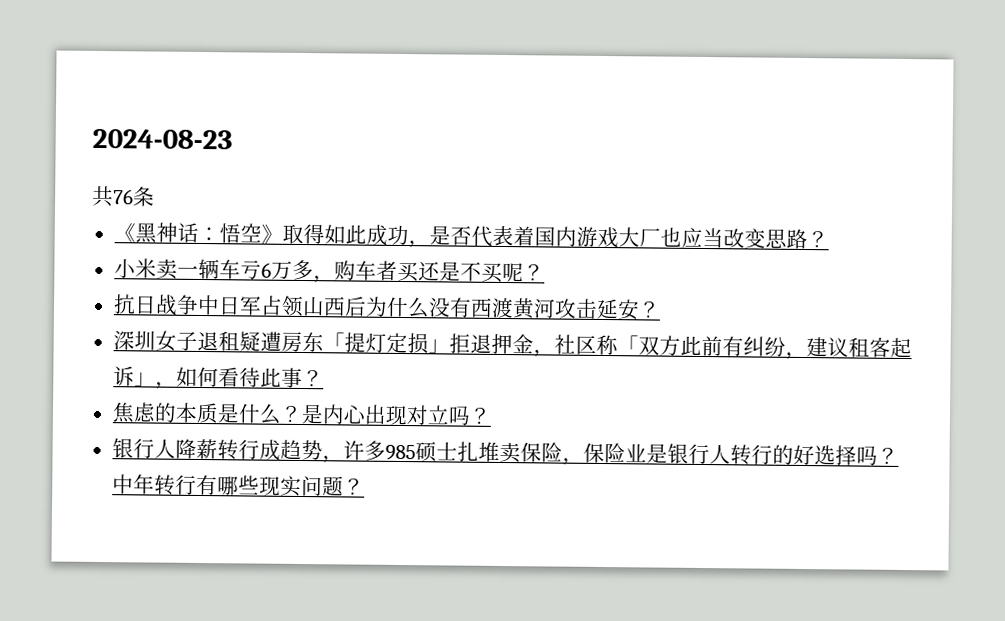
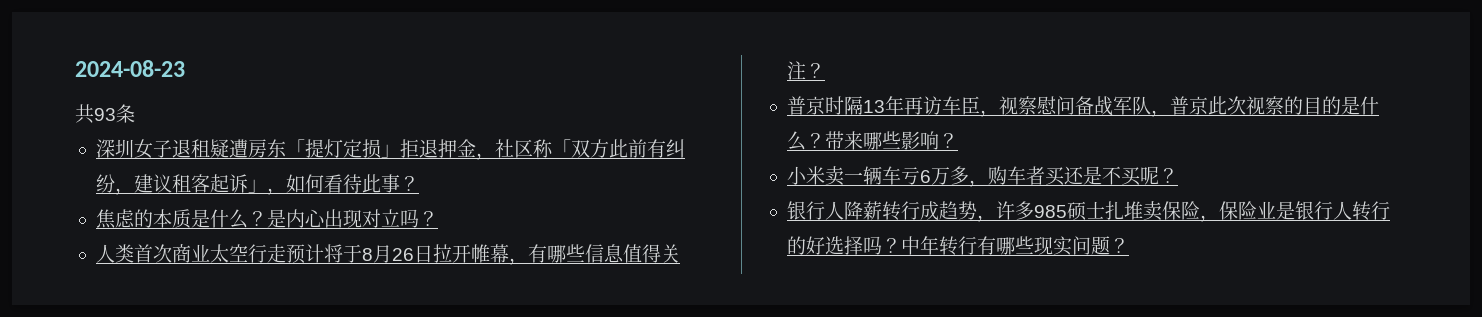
[113,189,134,205] 76 -> [94,108,116,121] 93
[113,222,829,250] [113,258,545,284] [112,294,661,321] // 《黑神话：悟空》取得如此成功，是否代表着国内游戏大厂也应当改变思路？ // 小米卖一辆车亏6万多，购车者买还是不买呢？ // 抗日战争中日军占领山西后为什么没有西渡黄河攻击延安？ -> (135, 113) none
(492, 416) none -> [95,244,680,265] [786,61,825,80] [786,96,1379,117] [786,131,958,151] [786,166,1178,187] // 人类首次商业太空行走预计将于8月26日拉开帷幕，有哪些信息值得关注？ // 普京时隔13年再访车臣，视察慰问备战军队，普京此次视察的目的是什么？带来哪些影响？ // 小米卖一辆车亏6万多，购车者买还是不买呢？

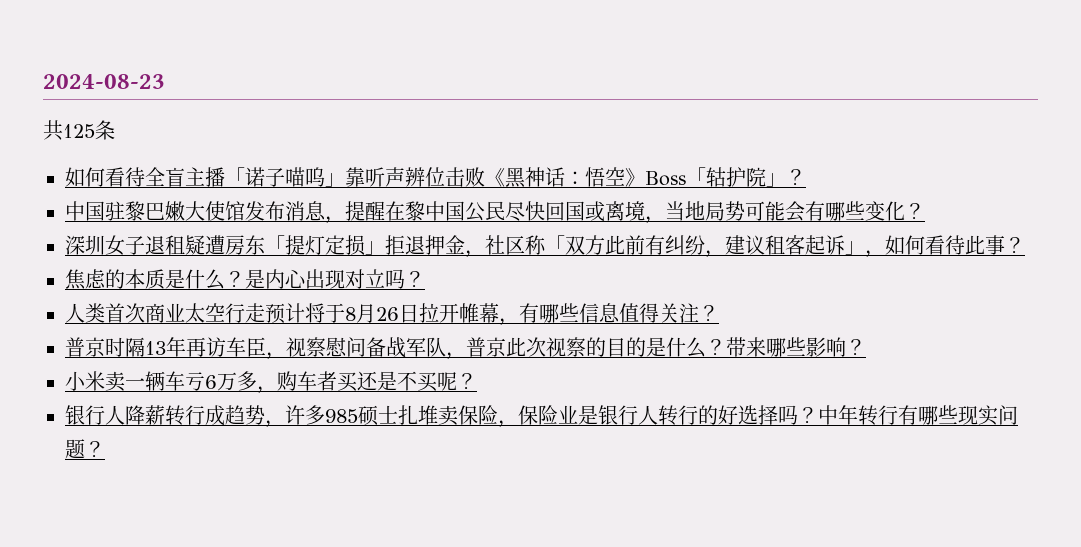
[94,108,116,121] 93 -> [63,124,95,138] 125
(135, 113) none -> [65,167,806,188] [65,201,925,224] // 如何看待全盲主播「诺子喵呜」靠听声辨位击败《黑神话：悟空》Boss「轱护院」？ // 中国驻黎巴嫩大使馆发布消息，提醒在黎中国公民尽快回国或离境，当地局势可能会有哪些变化？

